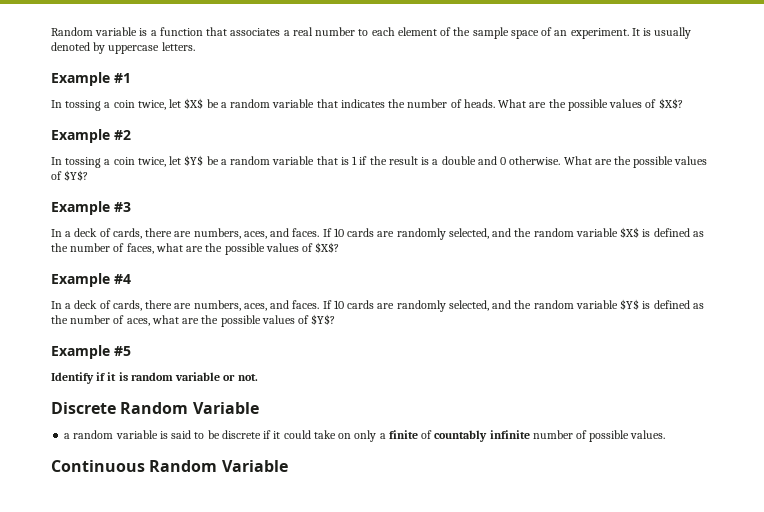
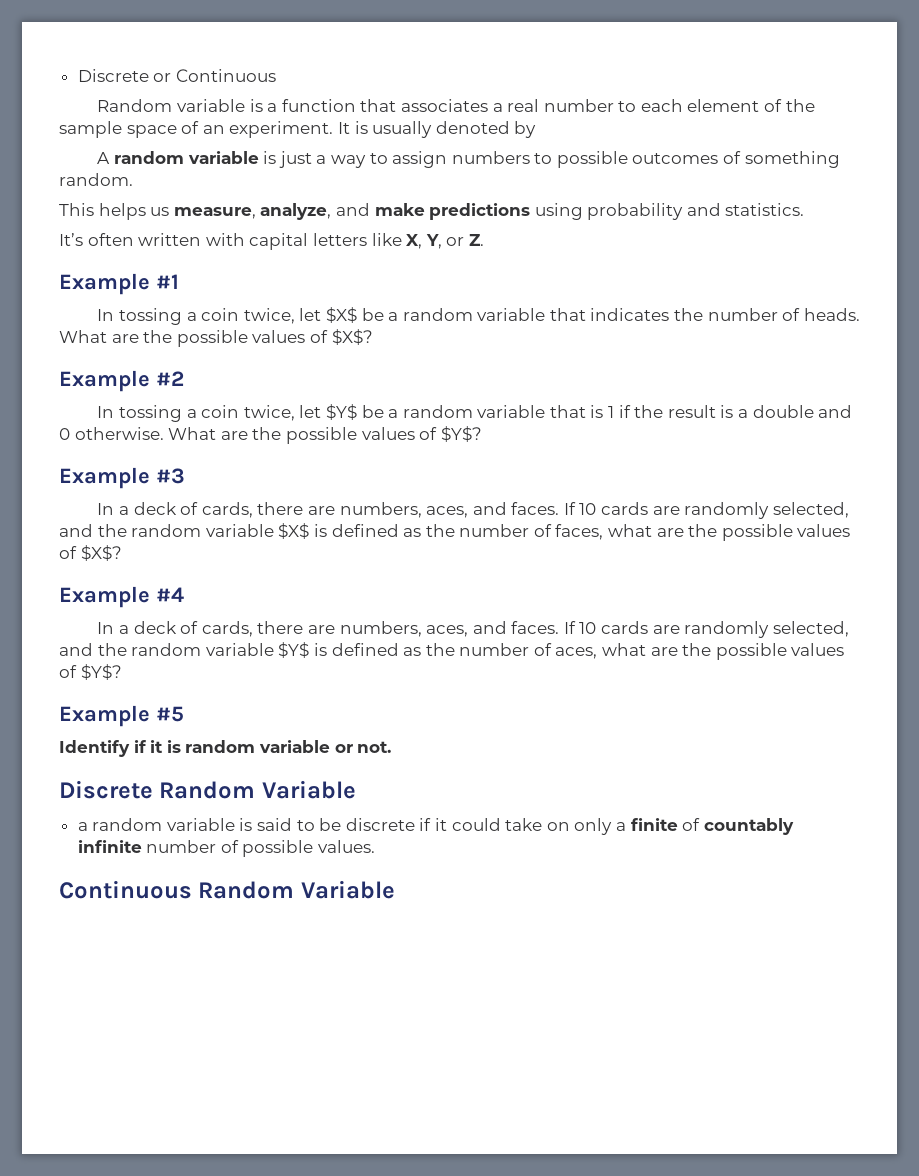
(51, 31) none -> [77,69,276,82] Discrete or Continuous //
[108,42,195,54] uppercase letters. -> [97,151,840,168] [59,173,133,186] [59,203,805,220] [59,233,484,250] // A random variable is just a way to assign numbers to possible outcomes of something random. // This helps us measure, analyze, and make predictions using probability and statistics. // It’s often written with capital letters like X, Y, or Z.

